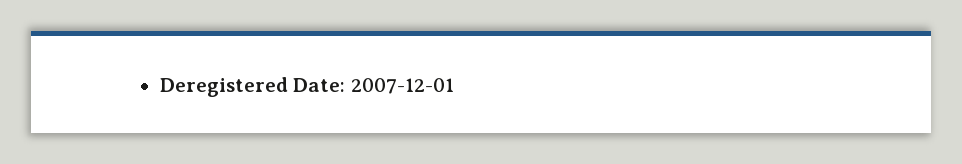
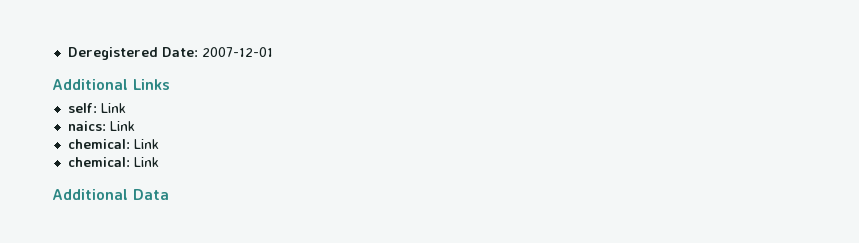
(454, 86) none -> [52,79,170,90] [67,103,126,113] [67,121,135,131] [67,139,159,149] [67,157,159,167] [52,189,169,200] // Additional Links // self: Link // naics: Link // chemical: Link // chemical: Link // Additional Data

